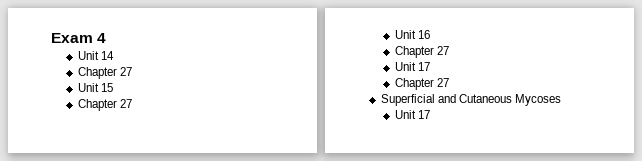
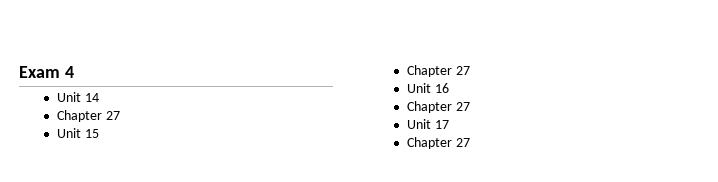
[380,94,561,106] [394,110,430,119] // Superficial and Cutaneous Mycoses // Unit 17 -> (470, 142) none

